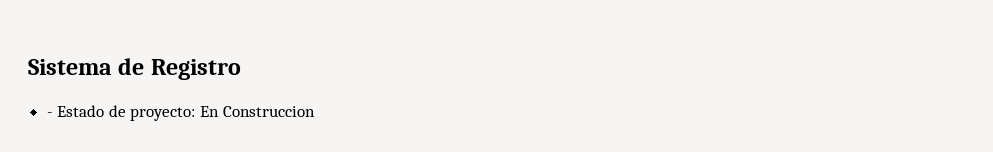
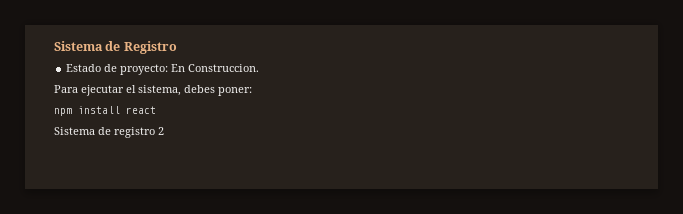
[46,112,53,117] - -> (177, 47) none
[222,106,315,117] Construccion -> [188,64,260,72] [54,85,252,96] [54,106,156,116] [54,127,164,138] Construccion. // Para ejecutar el sistema, debes poner: // npm install react // Sistema de registro 2

